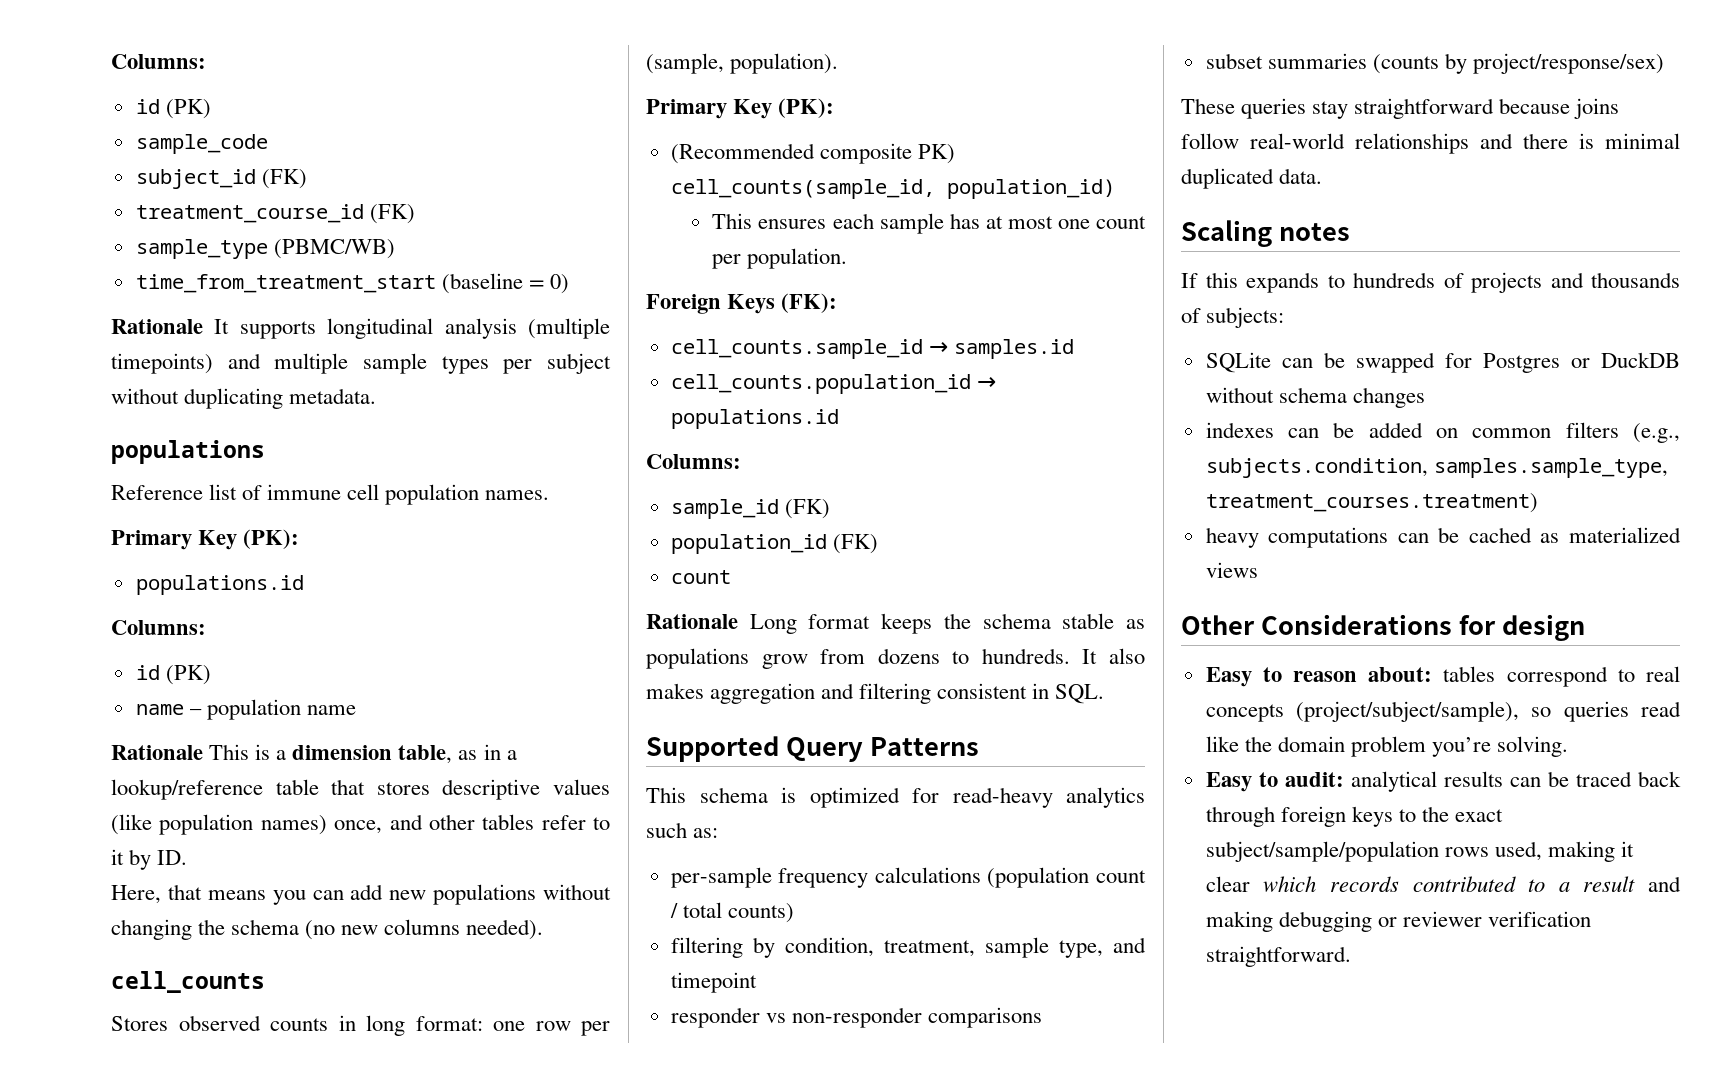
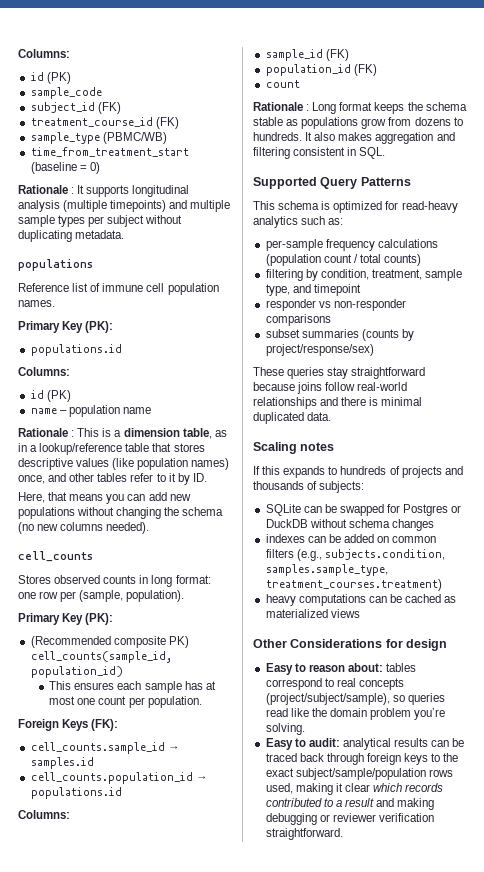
(203, 326) none -> [71,187,75,194] :
(203, 752) none -> [71,430,75,437] :
(738, 621) none -> [306,104,310,111] :

